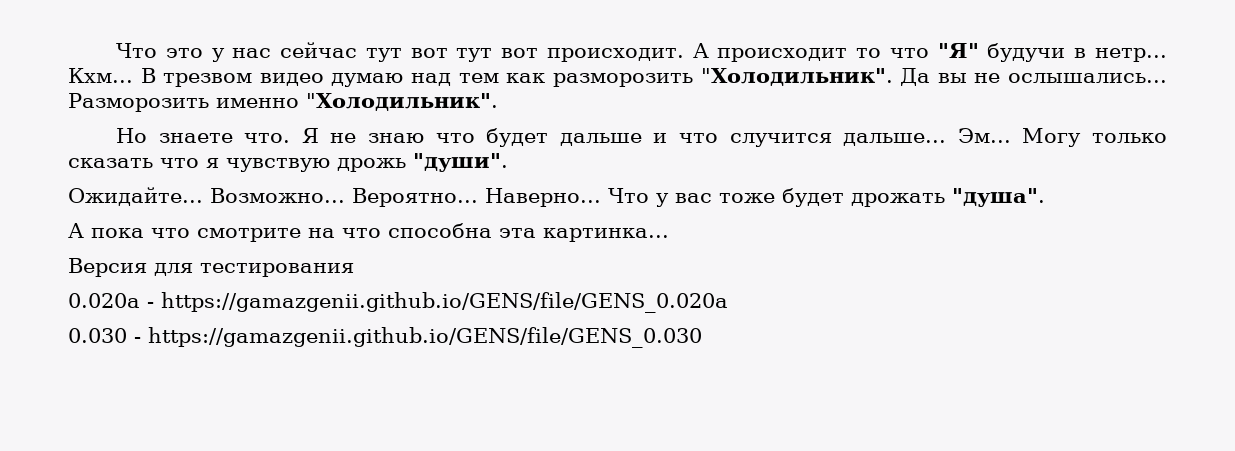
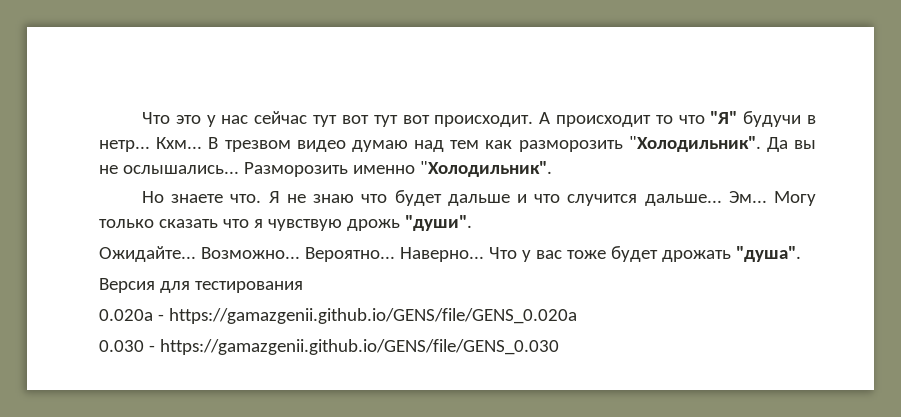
[68,223,669,242] // А пока что смотрите на что способна эта картинка... -> (801, 254) none

